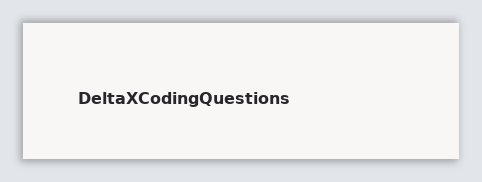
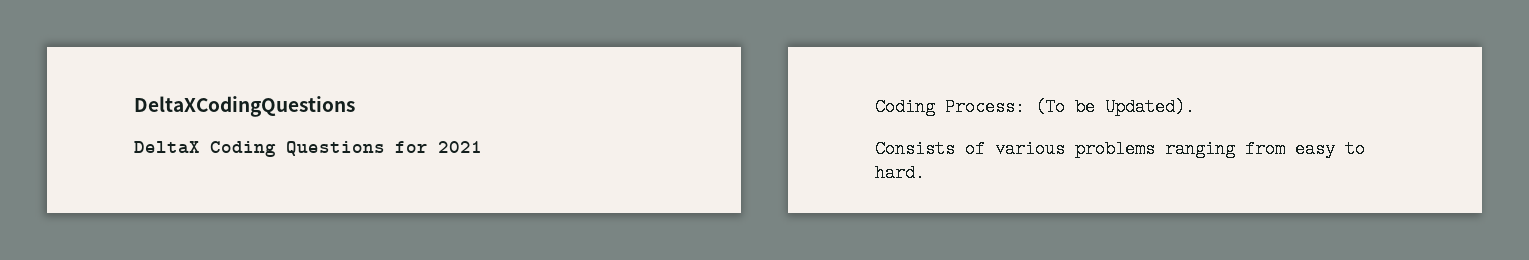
(290, 99) none -> [134,141,482,157] [875,98,1195,116] [875,140,1365,158] [875,164,925,182] // DeltaX Coding Questions for 2021 // Coding Process: (To be Updated). // Consists of various problems ranging from easy to hard.

